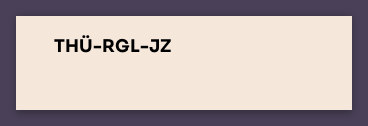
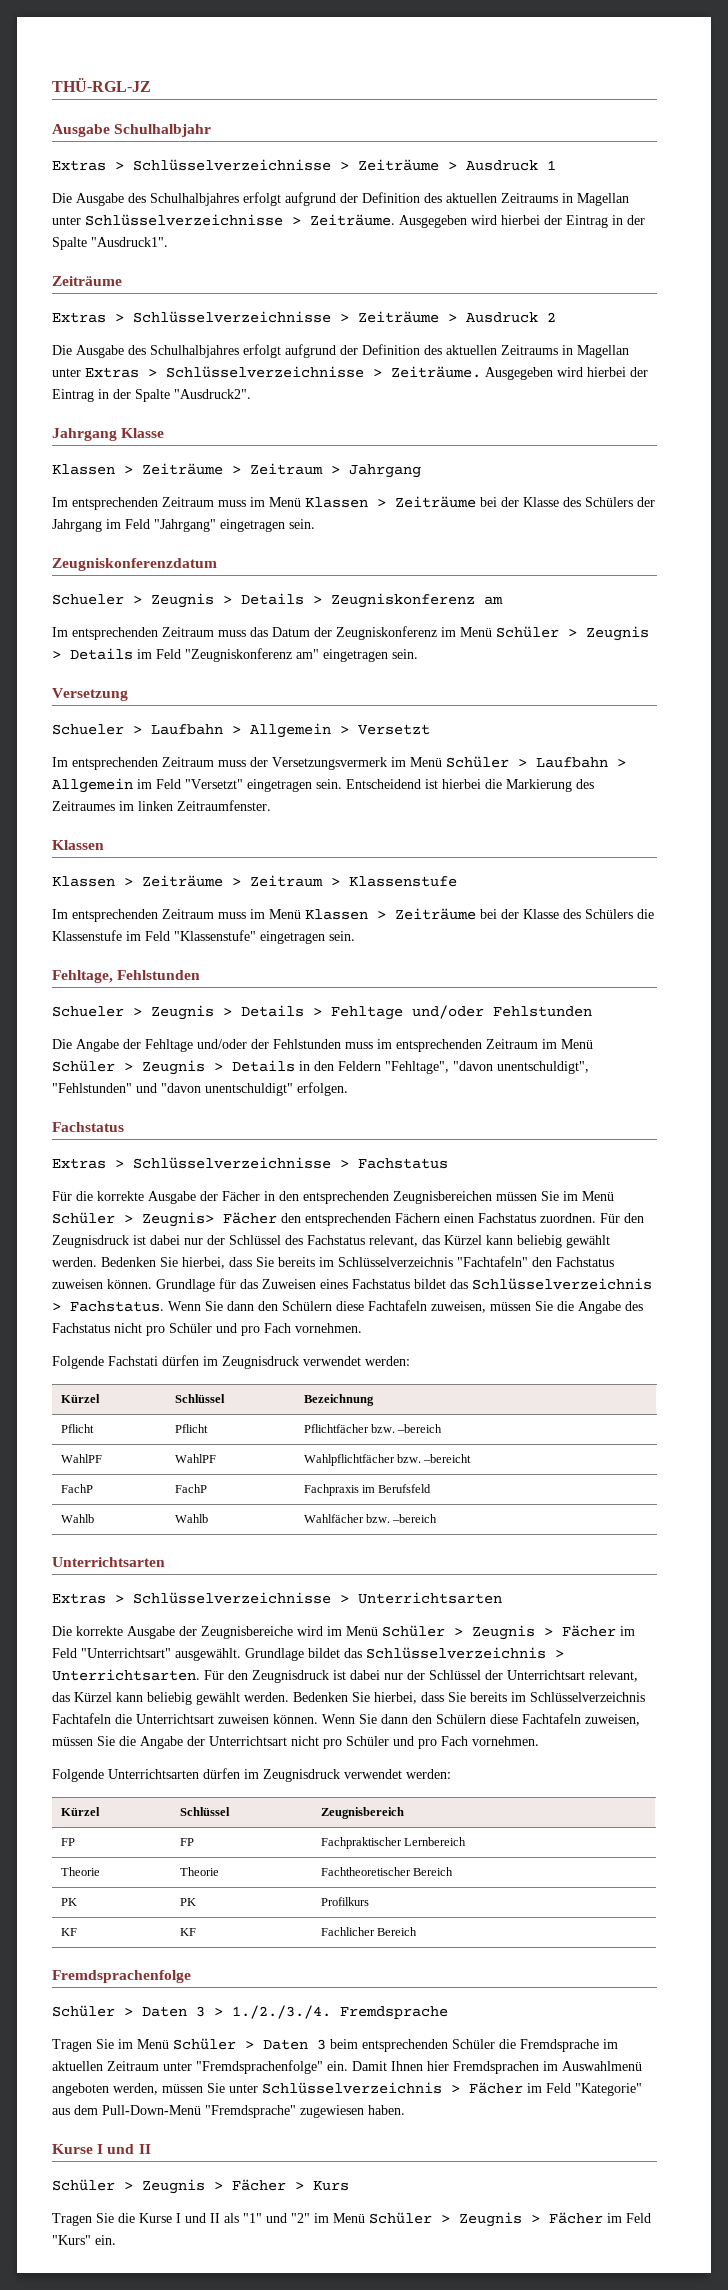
(171, 44) none -> [52,124,212,137] [52,159,556,171] [52,192,629,206] [52,214,645,228] [52,237,168,250] [52,276,122,286] [52,311,556,323] [52,344,629,358] [52,366,648,380] [52,389,251,402] [52,428,165,441] [52,463,421,478] [52,496,655,510] [52,519,315,532] [52,558,217,571] [52,593,503,608] [52,626,649,641] [52,648,418,662] [52,688,128,701] [52,723,430,738] [52,756,626,770] [52,778,594,793] [52,800,271,811] [52,840,104,850] [52,875,457,887] [52,908,654,922] [52,930,355,944] [52,970,201,983] [52,1005,592,1020] [52,1039,593,1052] [52,1060,589,1075] [52,1082,348,1096] [52,1122,124,1132] [52,1157,448,1169] [52,1191,614,1204] [52,1212,644,1227] [52,1235,610,1248] [52,1256,614,1269] [52,1278,652,1292] [52,1300,643,1314] [52,1323,362,1336] [52,1355,410,1369] [60,1394,100,1403] [174,1394,225,1403] [303,1394,374,1406] [60,1424,94,1433] [174,1424,208,1433] [303,1424,443,1433] [60,1454,102,1463] [174,1454,216,1463] [303,1454,472,1466] [60,1484,93,1493] [174,1484,207,1493] [303,1484,432,1496] [60,1514,94,1523] [174,1514,208,1523] [303,1514,438,1523] [52,1557,165,1567] [52,1592,502,1604] [52,1625,635,1640] [52,1647,564,1661] [52,1669,638,1683] [52,1692,645,1705] [52,1713,640,1726] [52,1736,539,1749] [52,1768,451,1782] [60,1807,100,1816] [179,1807,230,1816] [320,1807,404,1819] [60,1838,75,1846] [179,1838,194,1846] [320,1837,466,1849] [60,1867,100,1876] [179,1867,219,1876] [320,1867,453,1876] [60,1898,77,1906] [179,1898,196,1906] [320,1897,369,1906] [60,1928,77,1936] [179,1928,196,1936] [320,1927,417,1936] [52,1970,191,1983] [52,2005,448,2019] [52,2038,618,2052] [52,2060,642,2074] [52,2082,642,2096] [52,2105,405,2118] [52,2144,151,2154] [52,2179,349,2194] [52,2212,651,2227] [52,2235,116,2245] // Ausgabe Schulhalbjahr // Extras > Schlüsselverzeichnisse > Zeiträume > Ausdruck 1 // Die Ausgabe des Schulhalbjahres erfolgt aufgrund der Definition des aktuellen Zeitraums in Magellan unter Schlüsselverzeichnisse > Zeiträume. Ausgegeben wird hierbei der Eintrag in der Spalte "Ausdruck1". // Zeiträume // Extras > Schlüsselverzeichnisse > Zeiträume > Ausdruck 2 // Die Ausgabe des Schulhalbjahres erfolgt aufgrund der Definition des aktuellen Zeitraums in Magellan unter Extras > Schlüsselverzeichnisse > Zeiträume. Ausgegeben wird hierbei der Eintrag in der Spalte "Ausdruck2". // Jahrgang Klasse // Klassen > Zeiträume > Zeitraum > Jahrgang // Im entsprechenden Zeitraum muss im Menü Klassen > Zeiträume bei der Klasse des Schülers der Jahrgang im Feld "Jahrgang" eingetragen sein. // Zeugniskonferenzdatum // Schueler > Zeugnis > Details > Zeugniskonferenz am // Im entsprechenden Zeitraum muss das Datum der Zeugniskonferenz im Menü Schüler > Zeugnis > Details im Feld "Zeugniskonferenz am" eingetragen sein. // Versetzung // Schueler > Laufbahn > Allgemein > Versetzt // Im entsprechenden Zeitraum muss der Versetzungsvermerk im Menü Schüler > Laufbahn > Allgemein im Feld "Versetzt" eingetragen sein. Entscheidend ist hierbei die Markierung des Zeitraumes im linken Zeitraumfenster. // Klassen // Klassen > Zeiträume > Zeitraum > Klassenstufe // Im entsprechenden Zeitraum muss im Menü Klassen > Zeiträume bei der Klasse des Schülers die Klassenstufe im Feld "Klassenstufe" eingetragen sein. // Fehltage, Fehlstunden // Schueler > Zeugnis > Details > Fehltage und/oder Fehlstunden // Die Angabe der Fehltage und/oder der Fehlstunden muss im entsprechenden Zeitraum im Menü Schüler > Zeugnis > Details in den Feldern "Fehltage", "davon unentschuldigt", "Fehlstunden" und "davon unentschuldigt" erfolgen. // Fachstatus // Extras > Schlüsselverzeichnisse > Fachstatus // Für die korrekte Ausgabe der Fächer in den entsprechenden Zeugnisbereichen müssen Sie im Menü Schüler > Zeugnis> Fächer den entsprechenden Fächern einen Fachstatus zuordnen. Für den Zeugnisdruck ist dabei nur der Schlüssel des Fachstatus relevant, das Kürzel kann beliebig gewählt werden. Bedenken Sie hierbei, dass Sie bereits im Schlüsselverzeichnis "Fachtafeln" den Fachstatus zuweisen können. Grundlage für das Zuweisen eines Fachstatus bildet das Schlüsselverzeichnis > Fachstatus. Wenn Sie dann den Schülern diese Fachtafeln zuweisen, müssen Sie die Angabe des Fachstatus nicht pro Schüler und pro Fach vornehmen. // Folgende Fachstati dürfen im Zeugnisdruck verwendet werden: // Kürzel | Schlüssel | Bezeichnung // Pflicht | Pflicht | Pflichtfächer bzw. –bereich // WahlPF | WahlPF | Wahlpflichtfächer bzw. –bereicht // FachP | FachP | Fachpraxis im Berufsfeld // Wahlb | Wahlb | Wahlfächer bzw. –bereich // Unterrichtsarten // Extras > Schlüsselverzeichnisse > Unterrichtsarten // Die korrekte Ausgabe der Zeugnisbereiche wird im Menü Schüler > Zeugnis > Fächer im Feld "Unterrichtsart" ausgewählt. Grundlage bildet das Schlüsselverzeichnis > Unterrichtsarten. Für den Zeugnisdruck ist dabei nur der Schlüssel der Unterrichtsart relevant, das Kürzel kann beliebig gewählt werden. Bedenken Sie hierbei, dass Sie bereits im Schlüsselverzeichnis Fachtafeln die Unterrichtsart zuweisen können. Wenn Sie dann den Schülern diese Fachtafeln zuweisen, müssen Sie die Angabe der Unterrichtsart nicht pro Schüler und pro Fach vornehmen. // Folgende Unterrichtsarten dürfen im Zeugnisdruck verwendet werden: // Kürzel | Schlüssel | Zeugnisbereich // FP | FP | Fachpraktischer Lernbereich // Theorie | Theorie | Fachtheoretischer Bereich // PK | PK | Profilkurs // KF | KF | Fachlicher Bereich // Fremdsprachenfolge // Schüler > Daten 3 > 1./2./3./4. Fremdsprache // Tragen Sie im Menü Schüler > Daten 3 beim entsprechenden Schüler die Fremdsprache im aktuellen Zeitraum unter "Fremdsprachenfolge" ein. Damit Ihnen hier Fremdsprachen im Auswahlmenü angeboten werden, müssen Sie unter Schlüsselverzeichnis > Fächer im Feld "Kategorie" aus dem Pull-Down-Menü "Fremdsprache" zugewiesen haben. // Kurse I und II // Schüler > Zeugnis > Fächer > Kurs // Tragen Sie die Kurse I und II als "1" und "2" im Menü Schüler > Zeugnis > Fächer im Feld "Kurs" ein.

